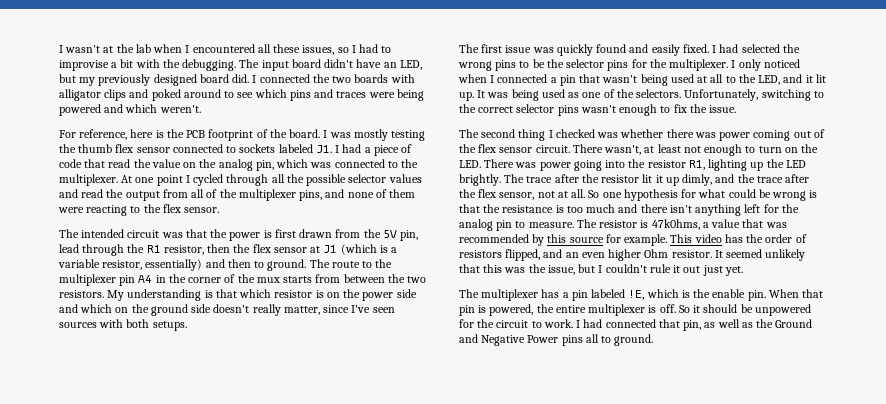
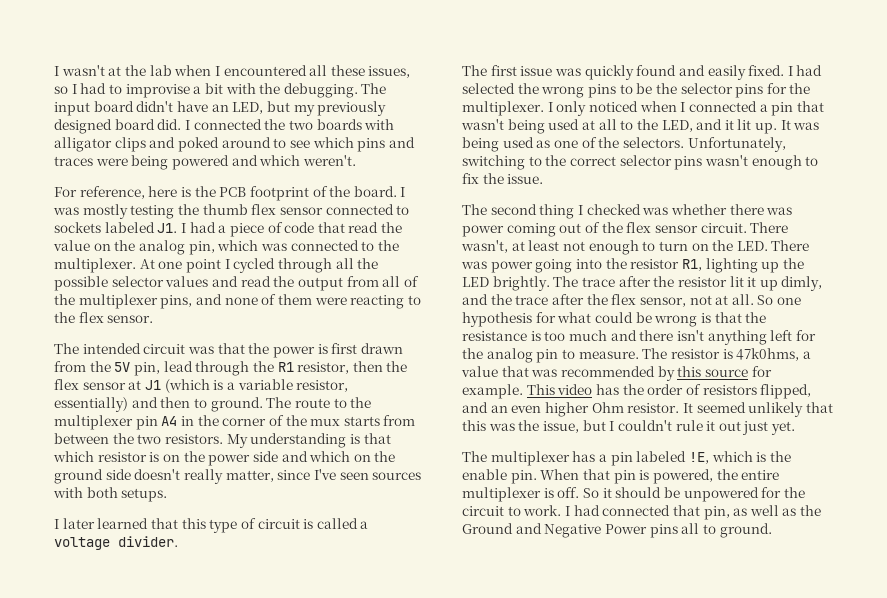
(187, 326) none -> [54,518,369,533] [54,536,178,550] // I later learned that this type of circuit is called a voltage divider.

